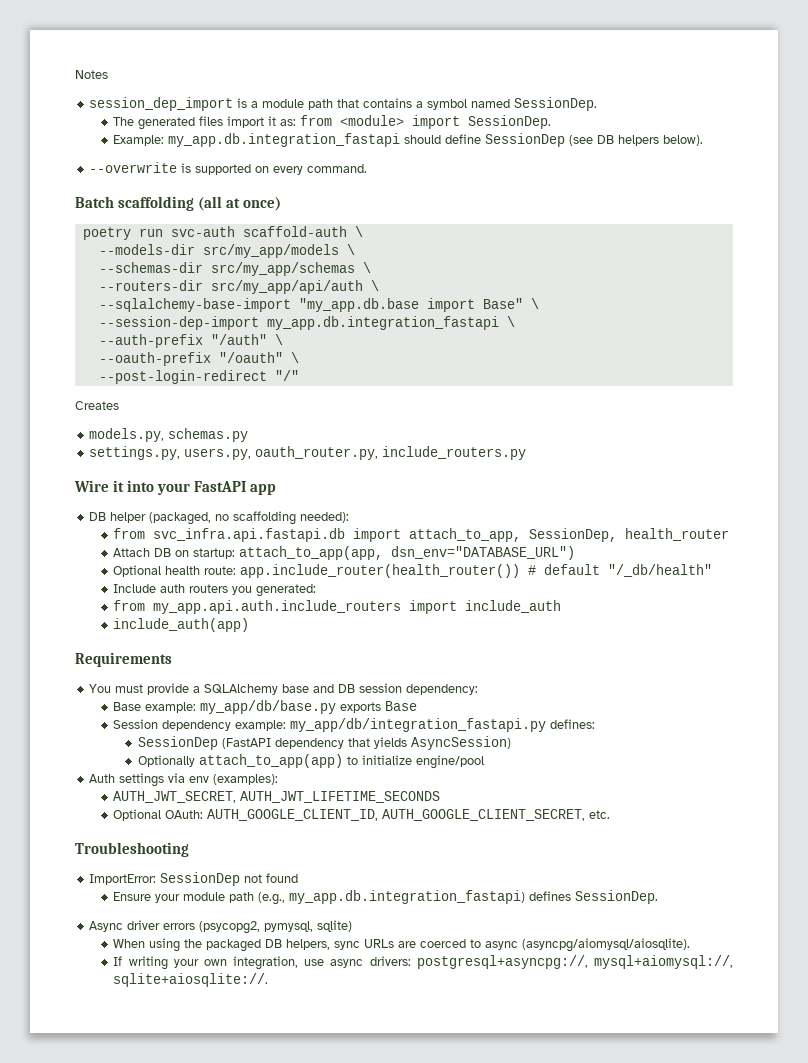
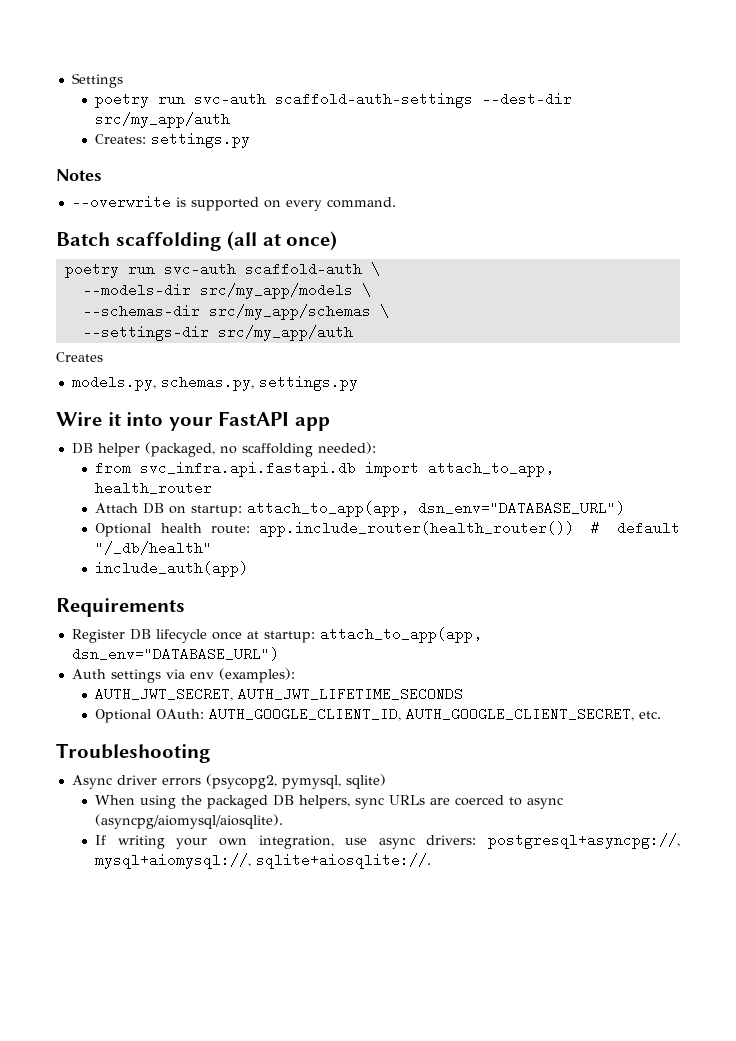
[75,70,108,79] [89,97,598,111] [113,115,552,130] [113,133,704,147] Notes // session_dep_import is a module path that contains a symbol named SessionDep. // The generated files import it as: from <module> import SessionDep. // Example: my_app.db.integration_fastapi should define SessionDep (see DB helpers below). -> [71,73,123,88] [95,92,573,108] [95,112,231,128] [95,132,251,148] [56,169,102,181] Settings // poetry run svc-auth scaffold-auth-settings --dest-dir src/my_app/auth // Creates: settings.py // Notes
[98,280,379,294] [98,298,539,312] [98,316,515,330] [98,334,283,348] [98,352,299,366] [98,370,299,384] [75,401,119,410] [89,428,249,442] [89,446,527,460] --routers-dir src/my_app/api/auth \ // --sqlalchemy-base-import "my_app.db.base import Base" \ // --session-dep-import my_app.db.integration_fastapi \ // --auth-prefix "/auth" \ // --oauth-prefix "/oauth" \ // --post-login-redirect "/" // Creates // models.py, schemas.py // settings.py, users.py, oauth_router.py, include_routers.py -> [82,325,353,341] [56,352,103,362] [71,375,358,391] --settings-dir src/my_app/auth // Creates // models.py, schemas.py, settings.py
[529,528,618,542] SessionDep, -> (555, 469) none
[113,584,317,597] [113,600,562,614] [113,618,250,632] [75,652,172,667] [89,683,479,695] [113,700,418,714] [113,718,596,732] [137,736,511,750] [137,754,484,769] Include auth routers you generated: // from my_app.api.auth.include_routers import include_auth // include_auth(app) // Requirements // You must provide a SQLAlchemy base and DB session dependency: // Base example: my_app/db/base.py exports Base // Session dependency example: my_app/db/integration_fastapi.py defines: // SessionDep (FastAPI dependency that yields AsyncSession) // Optionally attach_to_app(app) to initialize engine/pool -> [95,561,249,577] [56,598,185,617] [71,627,482,643] [71,647,279,661] include_auth(app) // Requirements // Register DB lifecycle once at startup: attach_to_app(app, dsn_env="DATABASE_URL")
[89,872,299,886] [113,890,659,905] // ImportError: SessionDep not found // Ensure your module path (e.g., my_app.db.integration_fastapi) defines SessionDep. -> (211, 753) none

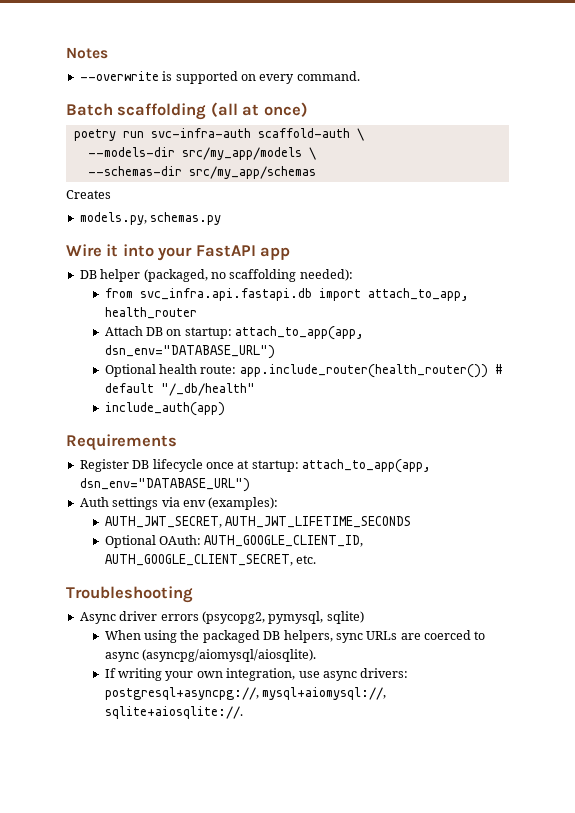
[71,73,123,88] [95,92,573,108] [95,112,231,128] [95,132,251,148] Settings // poetry run svc-auth scaffold-auth-settings --dest-dir src/my_app/auth // Creates: settings.py // -> (66, 53) none
[163,262,236,276] svc-auth -> [150,128,251,138] svc-infra-auth
[379,304,389,318] [82,325,353,341] \ // --settings-dir src/my_app/auth -> (316, 172) none
[160,375,358,391] schemas.py, settings.py -> [150,212,222,225] schemas.py

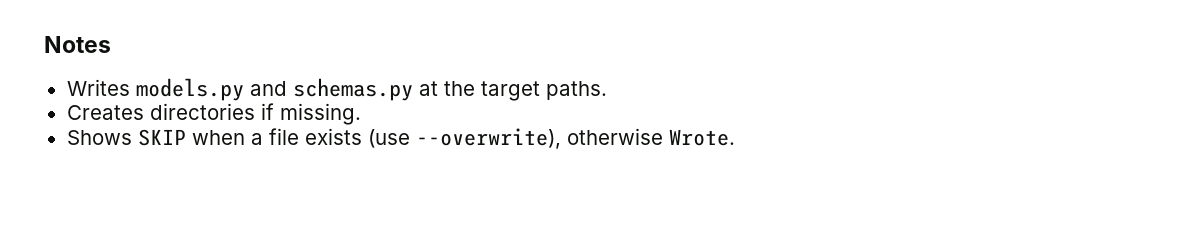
[79,71,360,84] [66,102,308,120] [73,128,364,141] [87,147,316,160] [87,166,316,179] [66,190,111,199] [79,212,222,225] [66,244,291,261] [79,269,353,282] [104,288,469,301] [104,307,197,319] [104,326,365,340] [104,345,275,359] [104,364,503,378] [104,383,255,396] [104,402,225,416] [66,434,177,451] [79,459,431,473] [79,478,250,492] [79,497,279,510] [104,516,411,528] [104,535,364,548] [104,554,316,566] [66,586,193,603] [79,611,364,624] [104,630,486,643] [104,649,316,662] [104,668,409,681] [104,687,386,700] [104,706,243,719] --overwrite is supported on every command. // Batch scaffolding (all at once) // poetry run svc-infra-auth scaffold-auth \ // --models-dir src/my_app/models \ // --schemas-dir src/my_app/schemas // Creates // models.py, schemas.py // Wire it into your FastAPI app // DB helper (packaged, no scaffolding needed): // from svc_infra.api.fastapi.db import attach_to_app, health_router // Attach DB on startup: attach_to_app(app, dsn_env="DATABASE_URL") // Optional health route: app.include_router(health_router()) # default "/_db/health" // include_auth(app) // Requirements // Register DB lifecycle once at startup: attach_to_app(app, dsn_env="DATABASE_URL") // Auth settings via env (examples): // AUTH_JWT_SECRET, AUTH_JWT_LIFETIME_SECONDS // Optional OAuth: AUTH_GOOGLE_CLIENT_ID, AUTH_GOOGLE_CLIENT_SECRET, etc. // Troubleshooting // Async driver errors (psycopg2, pymysql, sqlite) // When using the packaged DB helpers, sync URLs are coerced to async (asyncpg/aiomysql/aiosqlite). // If writing your own integration, use async drivers: postgresql+asyncpg://, mysql+aiomysql://, sqlite+aiosqlite://. -> [66,78,607,101] [66,103,361,125] [66,128,735,149] Writes models.py and schemas.py at the target paths. // Creates directories if missing. // Shows SKIP when a file exists (use --overwrite), otherwise Wrote.

